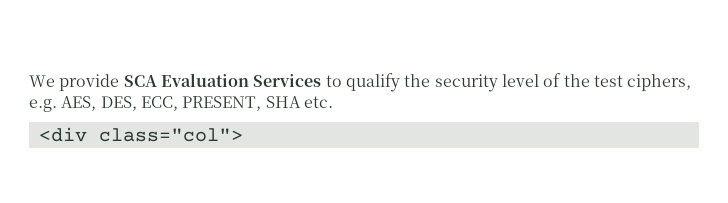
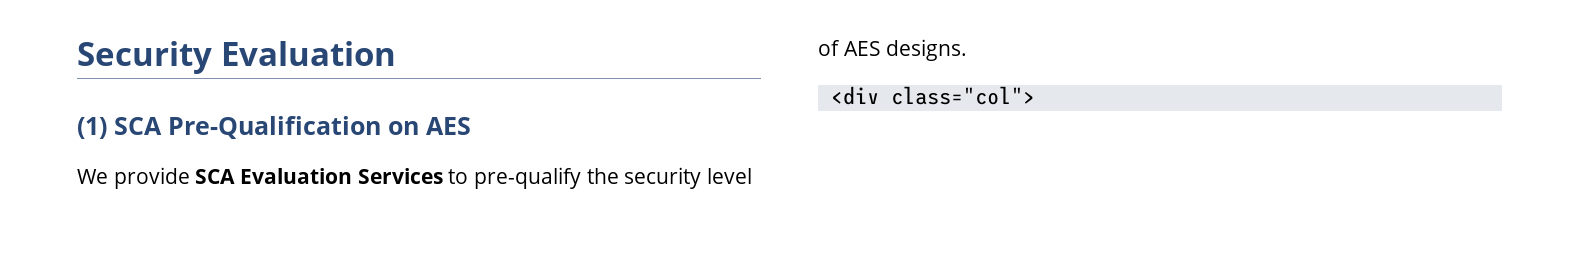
(29, 81) none -> [77,41,396,74] [77,116,471,139] Security Evaluation // (1) SCA Pre-Qualification on AES //
[345,73,400,92] qualify -> [474,167,582,189] pre-qualify
[563,74,692,91] [29,96,333,112] the test ciphers, e.g. AES, DES, ECC, PRESENT, SHA etc. -> [843,39,968,61] AES designs.

